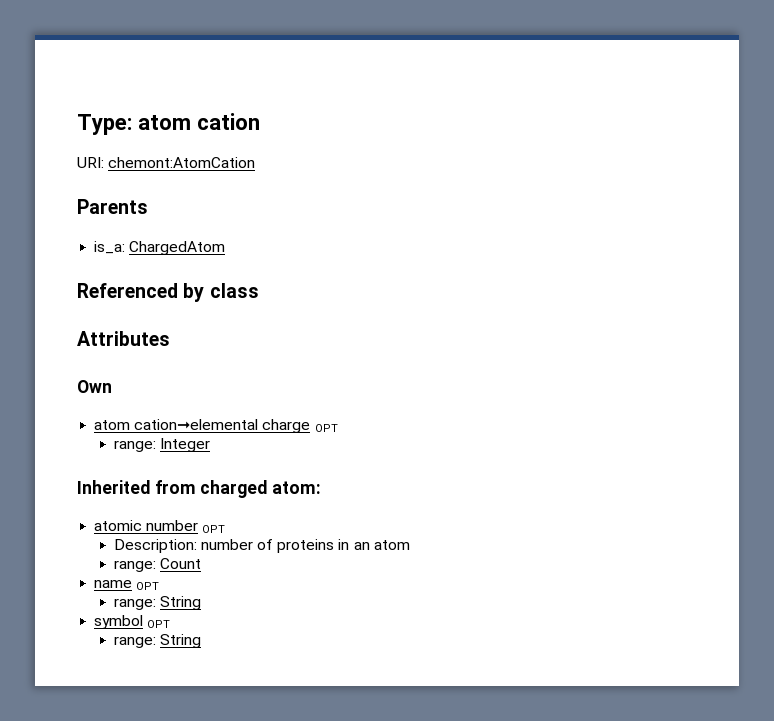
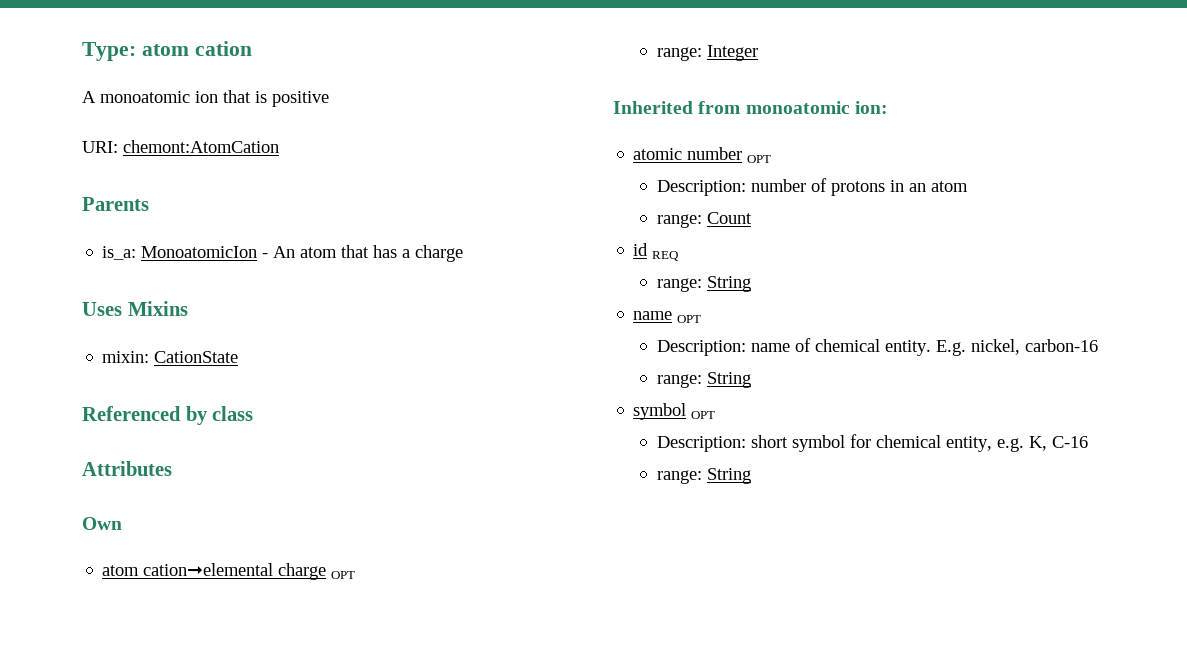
[77,157,256,168] [77,199,148,214] [94,241,226,255] URI: chemont:AtomCation // Parents // is_a: ChargedAtom -> [82,90,329,107] [82,140,279,153] [82,197,149,211] [102,245,464,262] [82,301,188,316] [102,351,239,363] A monoatomic ion that is positive // URI: chemont:AtomCation // Parents // is_a: MonoatomicIon - An atom that has a charge // Uses Mixins // mixin: CationState
[200,480,322,498] charged atom: -> [745,101,888,114] monoatomic ion:
[277,539,335,553] proteins -> [831,181,886,196] protons
[94,580,160,590] [113,596,201,610] [94,615,171,629] name OPT // range: String // symbol OPT -> [633,243,680,261] [657,276,752,292] [633,311,702,323] [657,338,1099,356] [657,372,752,388] [633,403,716,420] [657,434,1089,452] id REQ // range: String // name OPT // Description: name of chemical entity. E.g. nickel, carbon-16 // range: String // symbol OPT // Description: short symbol for chemical entity, e.g. K, C-16

